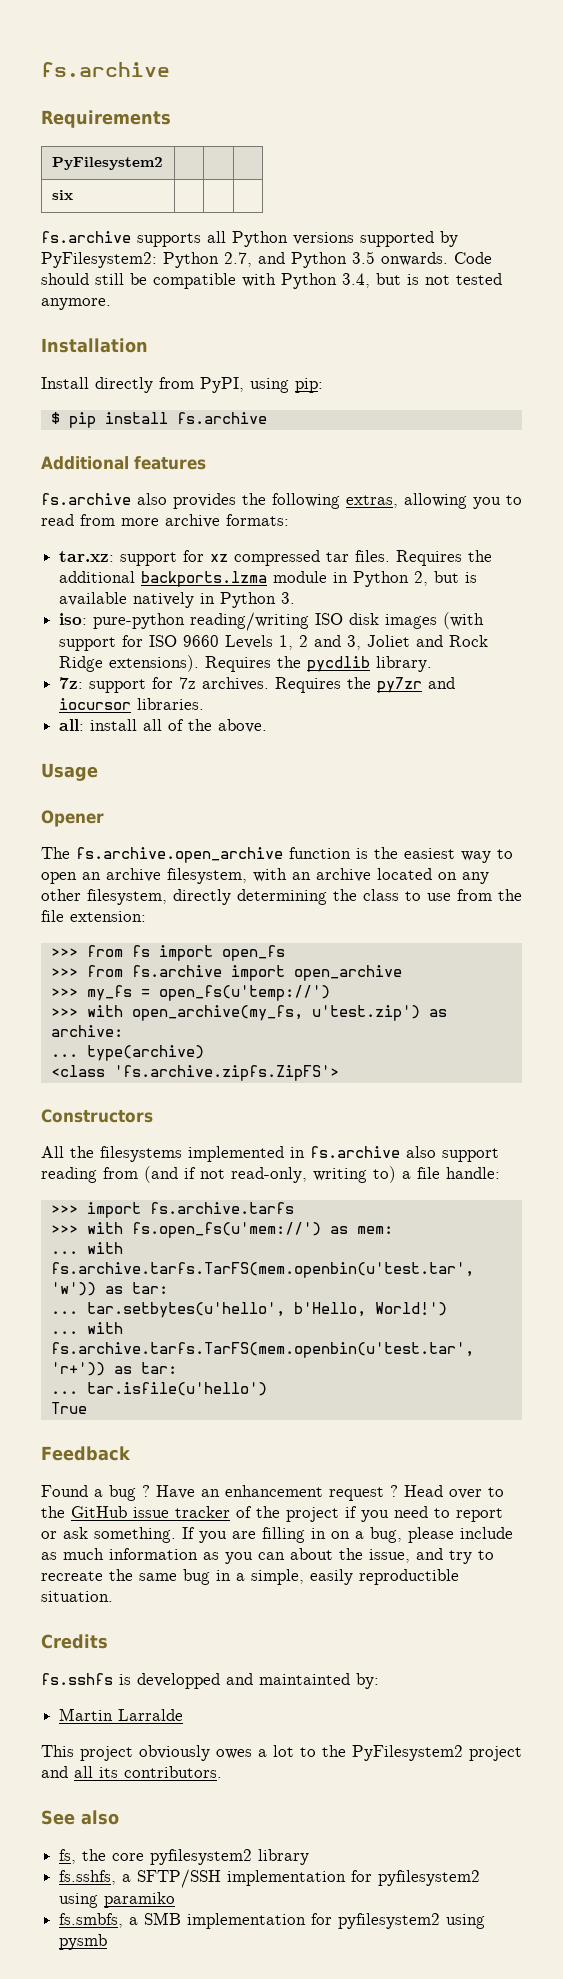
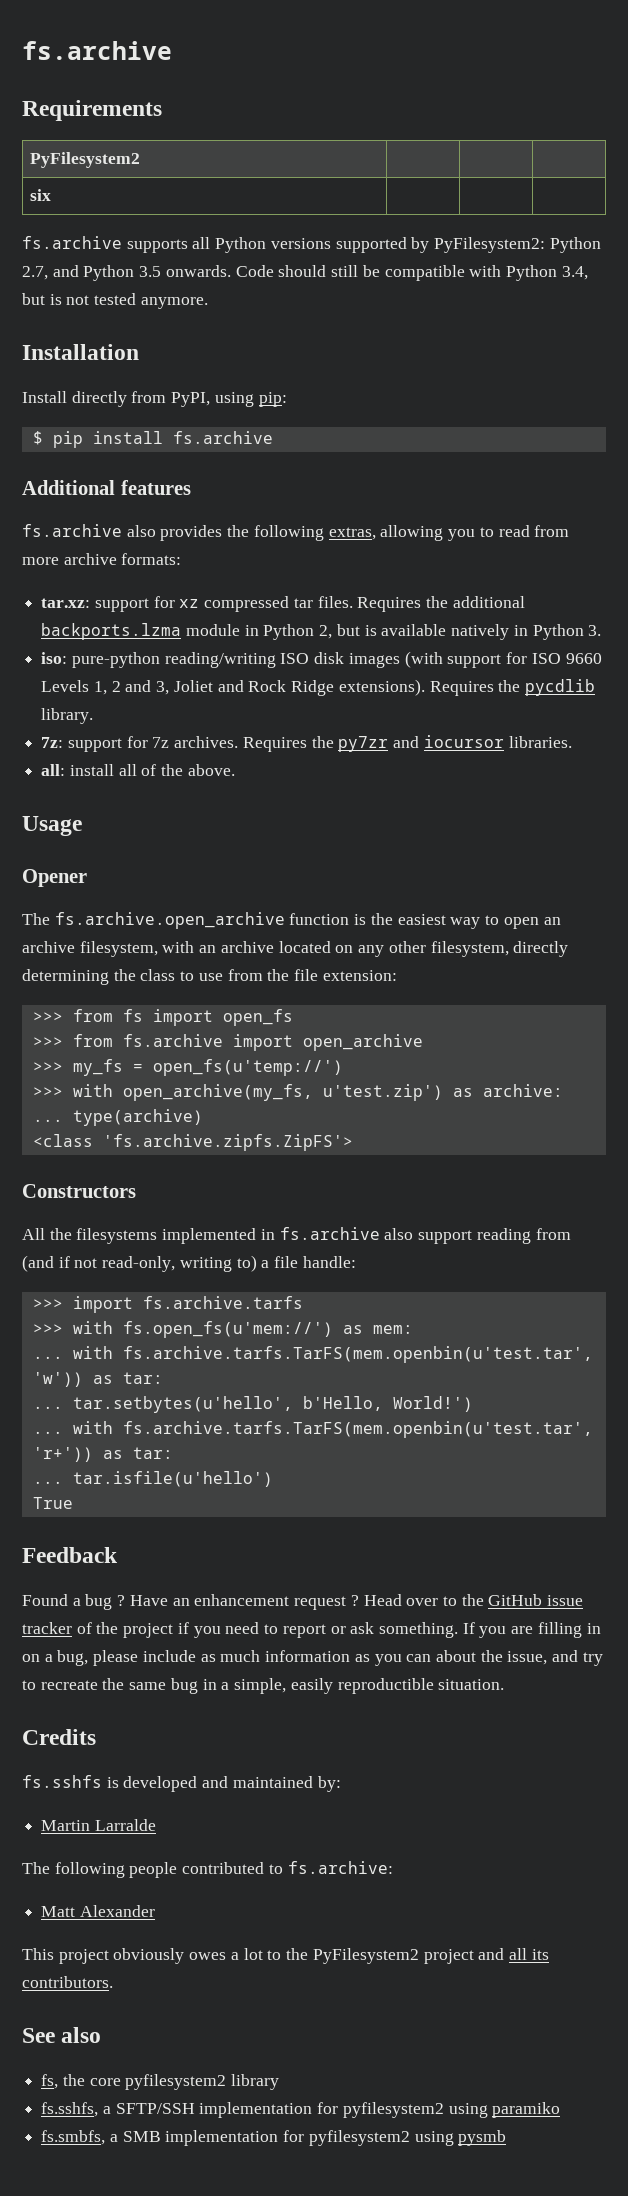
[137,1673,350,1689] developped and maintainted -> [123,1776,313,1792] developed and maintained
(184, 1715) none -> [22,1861,393,1878] [41,1905,155,1917] // The following people contributed to fs.archive: // Matt Alexander

